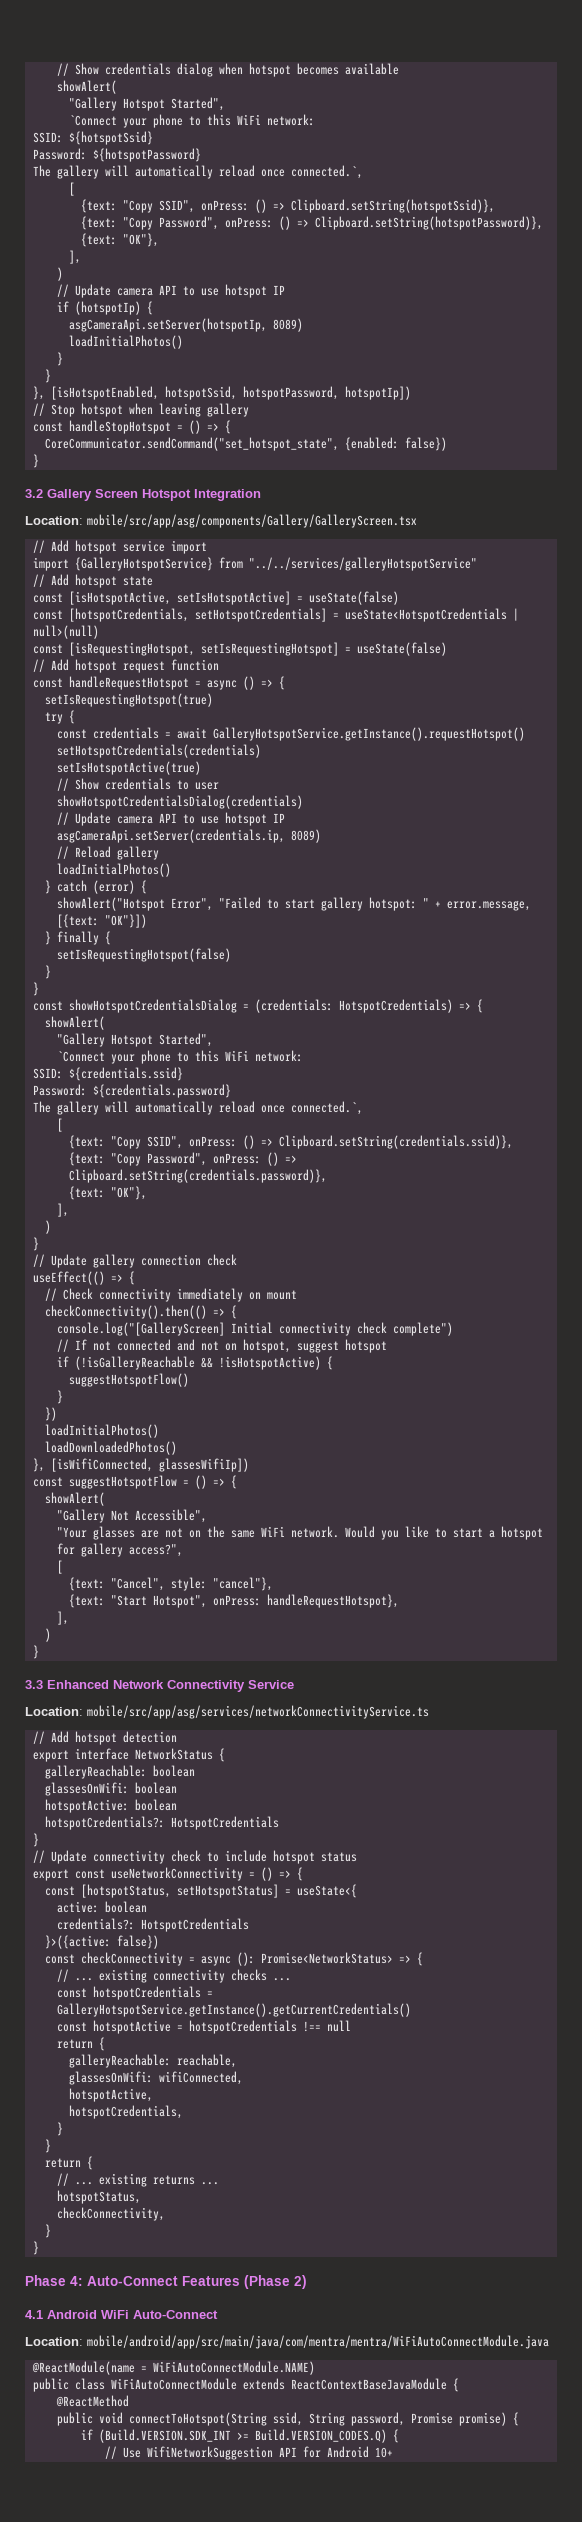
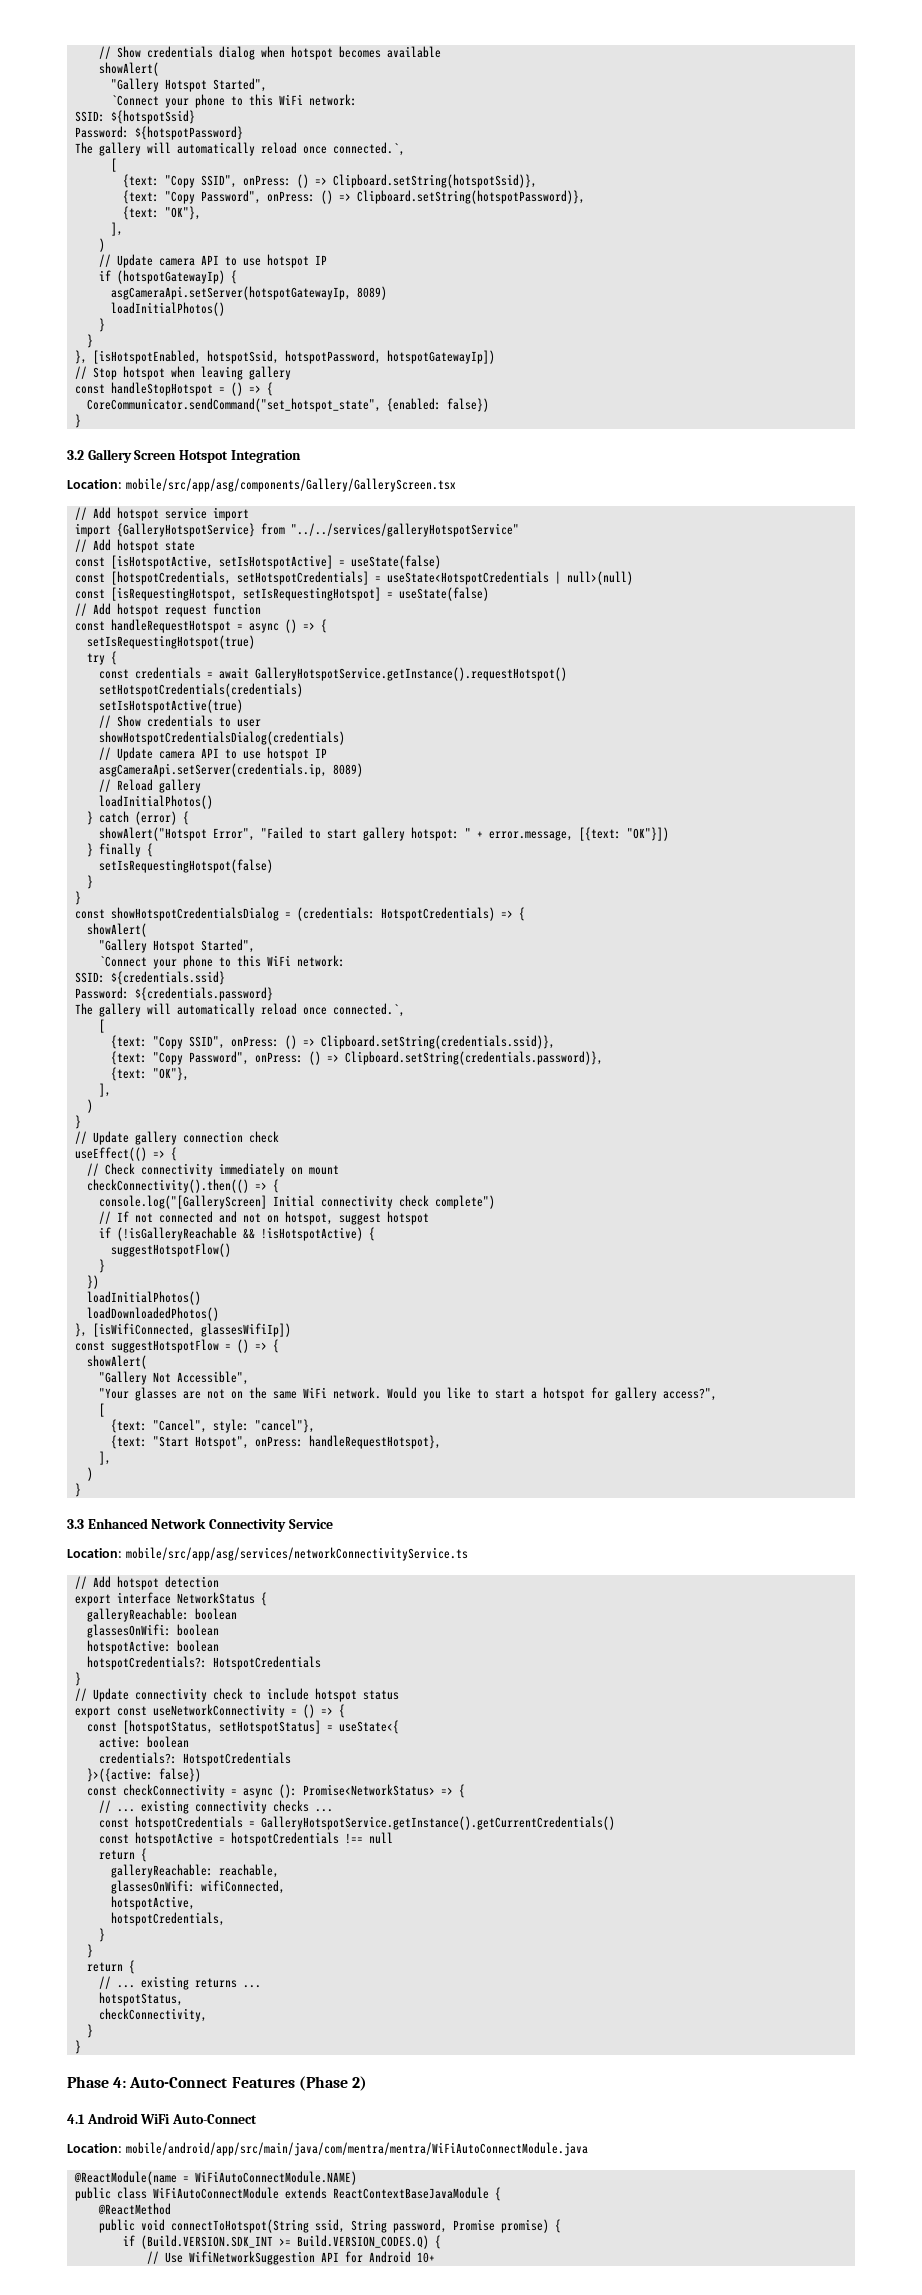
[74,301,153,315] [68,318,267,332] (hotspotIp) { // asgCameraApi.setServer(hotspotIp, -> [117,270,238,284] [111,286,352,300] (hotspotGatewayIp) { // asgCameraApi.setServer(hotspotGatewayIp,
[344,386,411,400] hotspotIp]) -> [387,350,496,364] hotspotGatewayIp])

